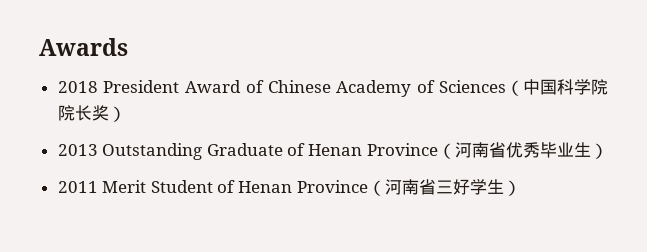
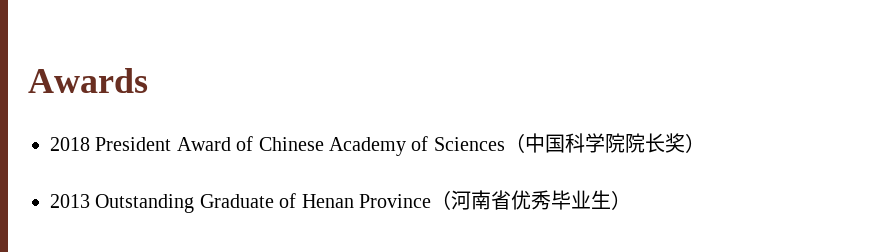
[57,179,521,196] // 2011 Merit Student of Henan Province（河南省三好学生） -> (631, 200) none

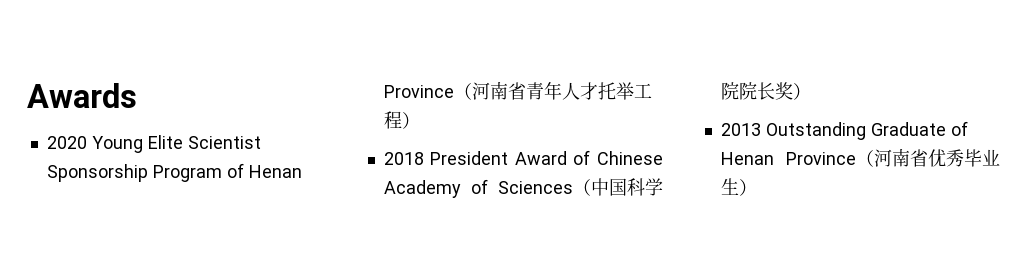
(148, 80) none -> [46,135,261,153] [46,163,302,182] [383,81,652,100] [383,111,420,129] // 2020 Young Elite Scientist Sponsorship Program of Henan Province（河南省青年人才托举工程）

